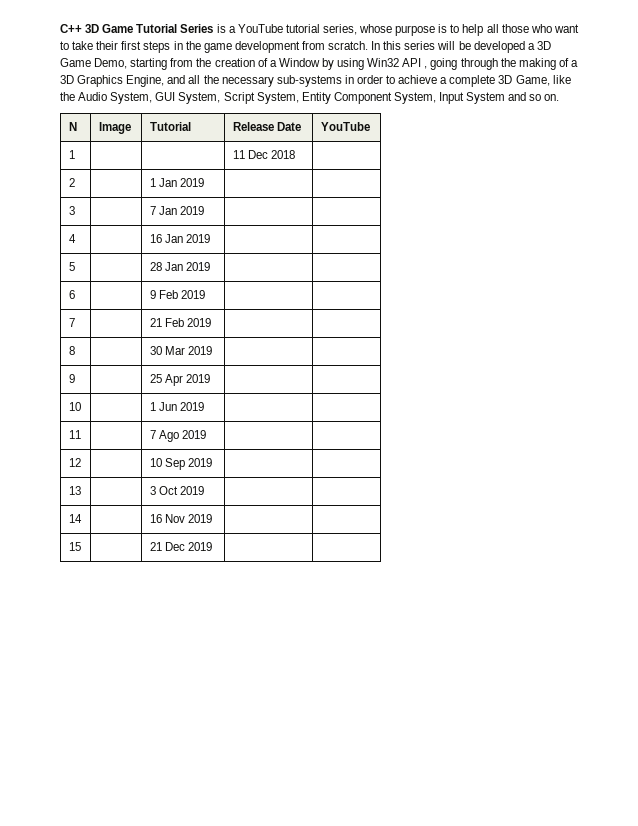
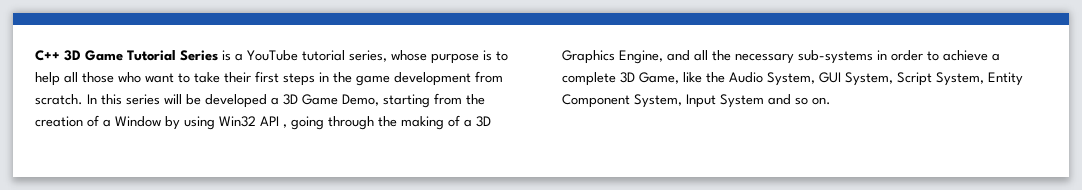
[68,122,77,131] [98,122,131,134] [149,122,191,131] [232,122,302,131] [320,122,370,131] [68,150,75,159] [232,150,296,159] [68,178,75,187] [149,178,205,187] [68,206,75,215] [149,206,205,215] [68,234,76,243] [149,234,211,243] [68,262,75,271] [149,262,211,271] [68,290,75,299] [149,290,206,299] [68,318,75,327] [149,318,212,327] [68,346,75,355] [149,346,213,355] [68,374,75,383] [149,374,211,386] [68,402,81,411] [149,402,205,411] [68,430,81,439] [149,430,207,442] [68,458,81,467] [149,458,213,470] [68,486,81,495] [149,486,205,495] [68,514,82,523] [149,514,213,523] [68,542,81,551] [149,542,213,551] // N | Image | Tutorial | Release Date | YouTube // 1 | | | 11 Dec 2018 | // 2 | | 1 Jan 2019 | | // 3 | | 7 Jan 2019 | | // 4 | | 16 Jan 2019 | | // 5 | | 28 Jan 2019 | | // 6 | | 9 Feb 2019 | | // 7 | | 21 Feb 2019 | | // 8 | | 30 Mar 2019 | | // 9 | | 25 Apr 2019 | | // 10 | | 1 Jun 2019 | | // 11 | | 7 Ago 2019 | | // 12 | | 10 Sep 2019 | | // 13 | | 3 Oct 2019 | | // 14 | | 16 Nov 2019 | | // 15 | | 21 Dec 2019 | | -> (831, 101) none

